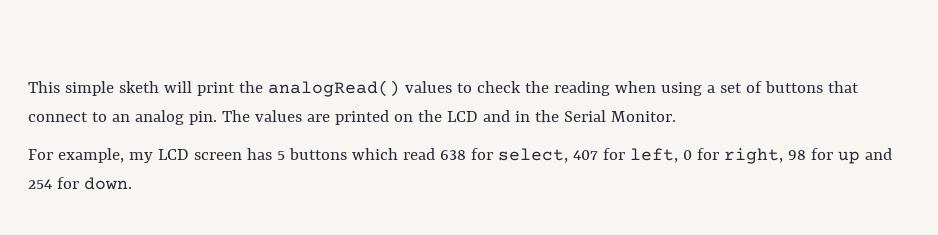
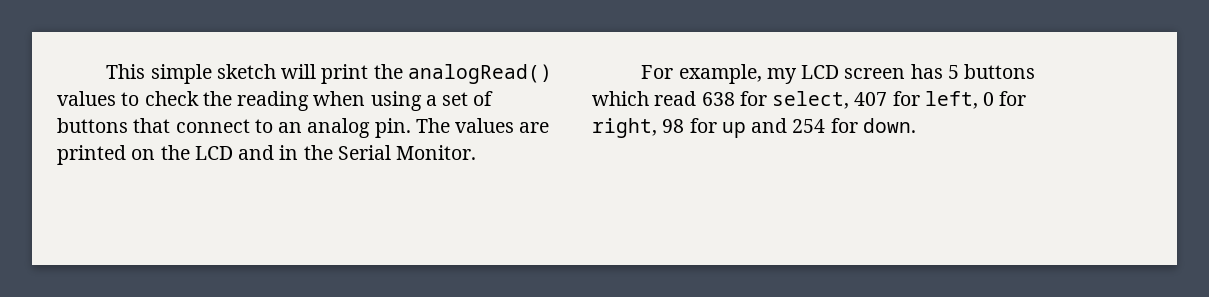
[118,81,159,93] sketh -> [216,64,276,79] sketch

